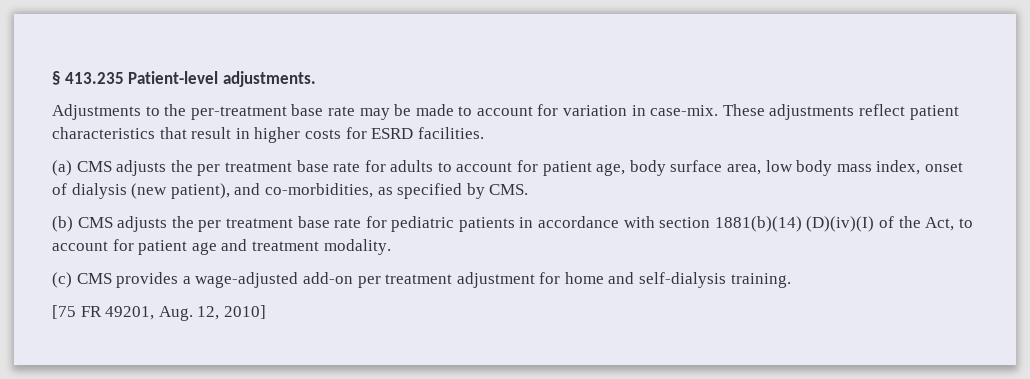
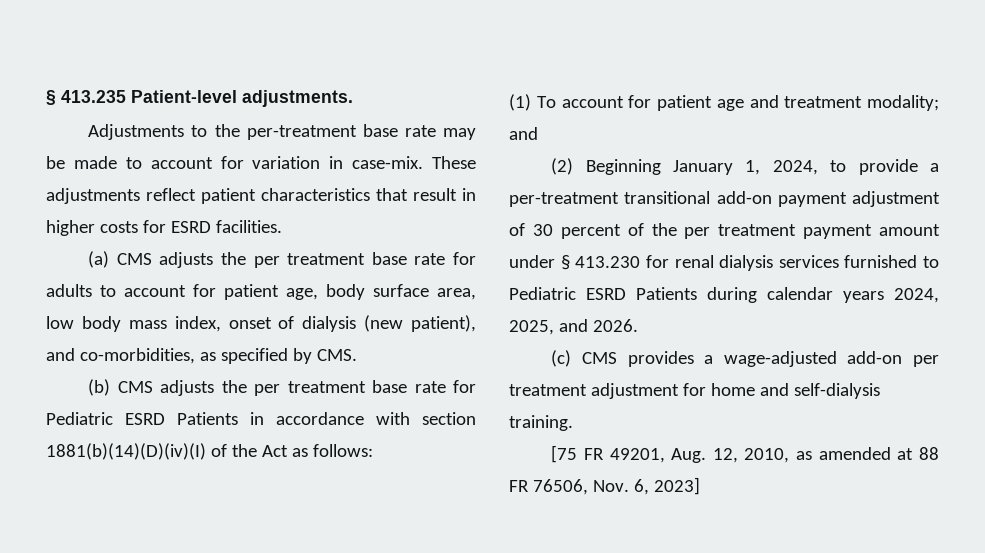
[391,216,515,232] pediatric patients -> [46,412,238,425] Pediatric ESRD Patients
[714,216,973,232] 1881(b)(14) (D)(iv)(I) of the Act, to -> [46,443,373,460] [509,94,556,111] 1881(b)(14)(D)(iv)(I) of the Act as follows: // (1) To
[323,239,391,255] modality. -> [867,95,939,111] [509,127,538,140] [551,158,939,175] [509,191,940,207] [509,223,940,239] [509,255,939,271] [509,287,939,303] [509,319,638,335] modality; and // (2) Beginning January 1, 2024, to provide a per-treatment transitional add-on payment adjustment of 30 percent of the per treatment payment amount under § 413.230 for renal dialysis services furnished to Pediatric ESRD Patients during calendar years 2024, 2025, and 2026.
[223,305,266,319] 2010] -> [744,447,940,463] [509,477,700,495] 2010, as amended at 88 FR 76506, Nov. 6, 2023]

